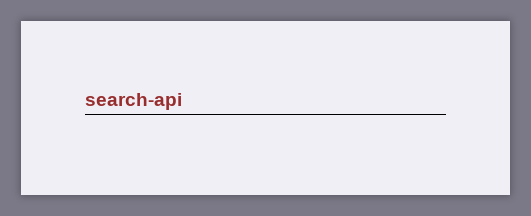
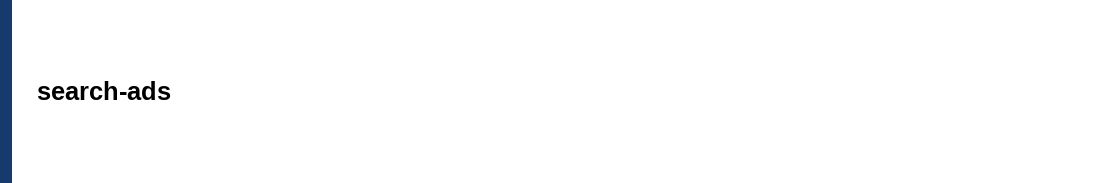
[85,93,182,110] search-api -> [37,81,171,100] search-ads

